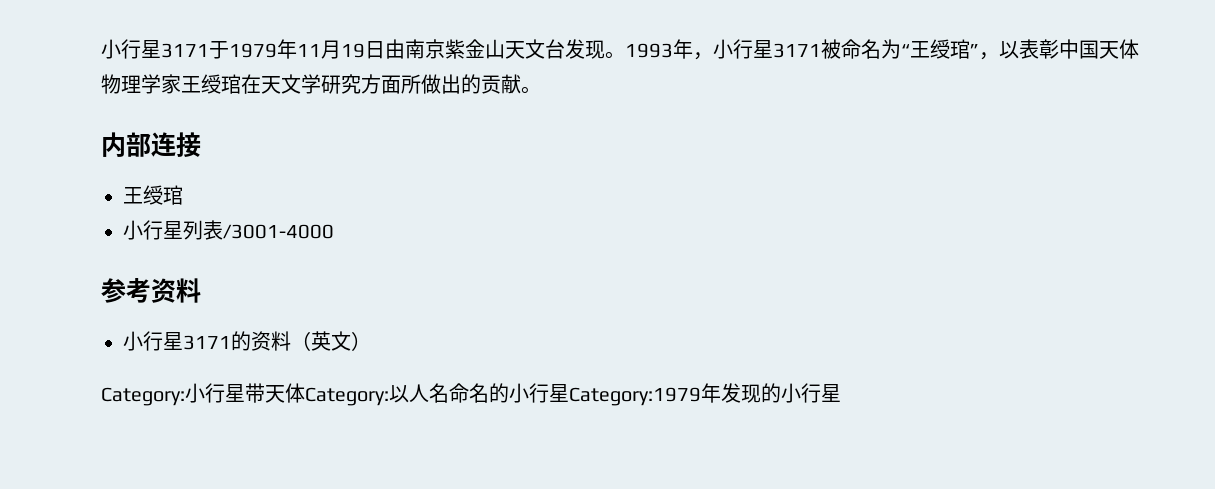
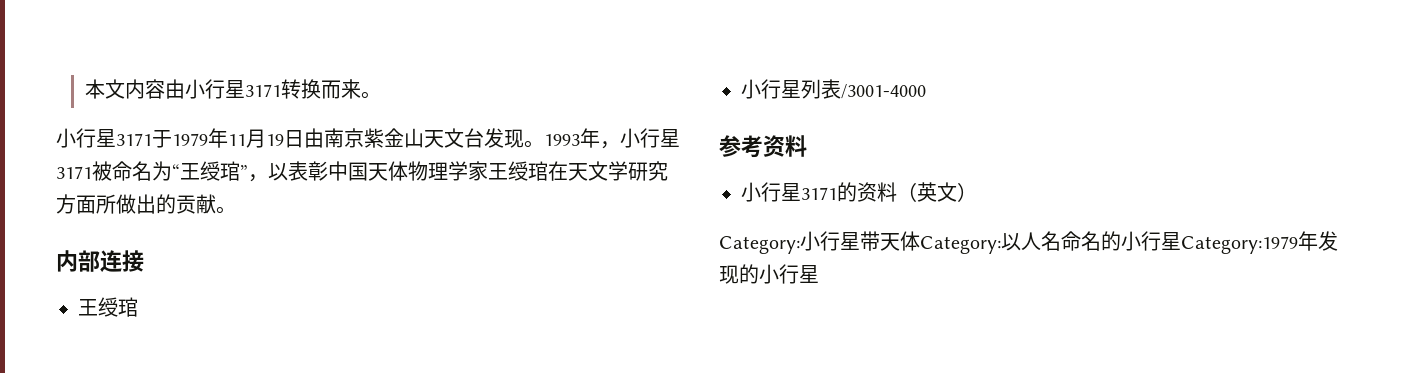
(101, 49) none -> [84,79,381,99] 本文内容由小行星3171转换而来。 //

